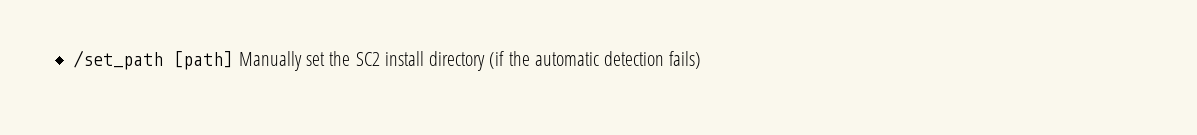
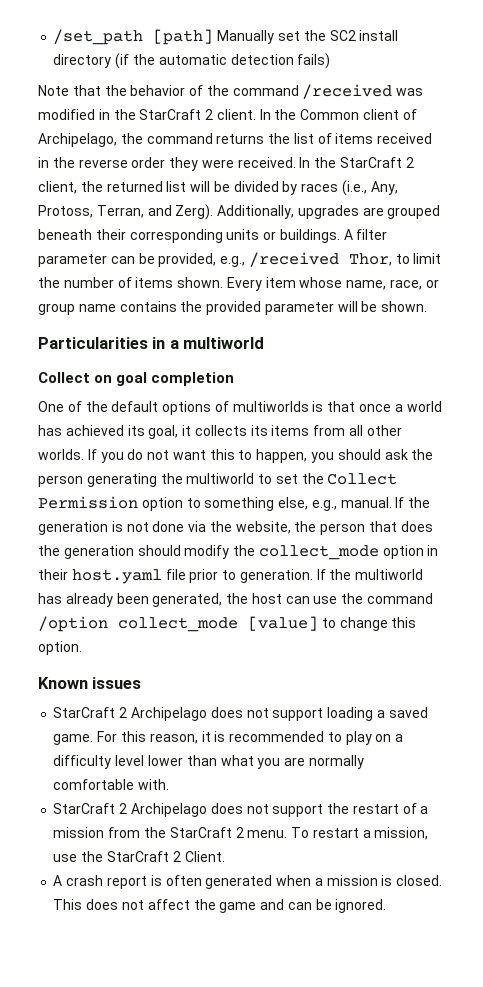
(702, 60) none -> [38,84,424,99] [38,109,417,120] [38,133,433,147] [38,157,414,171] [38,180,398,196] [38,204,441,220] [38,229,388,243] [38,252,442,267] [38,277,439,291] [38,301,428,315] [38,337,265,349] [38,372,235,386] [38,401,442,415] [38,425,402,439] [38,449,434,463] [38,473,398,487] [38,496,431,511] [38,521,433,535] [38,545,439,560] [38,569,424,584] [38,593,434,607] [38,616,417,632] [38,641,82,655] [38,677,142,689] [53,707,428,721] [53,731,404,745] [53,755,364,769] [53,779,170,790] [53,803,429,817] [53,827,429,840] [53,851,225,862] [53,875,443,889] [53,899,387,913] // Note that the behavior of the command /received was modified in the StarCraft 2 client. In the Common client of Archipelago, the command returns the list of items received in the reverse order they were received. In the StarCraft 2 client, the returned list will be divided by races (i.e., Any, Protoss, Terran, and Zerg). Additionally, upgrades are grouped beneath their corresponding units or buildings. A filter parameter can be provided, e.g., /received Thor, to limit the number of items shown. Every item whose name, race, or group name contains the provided parameter will be shown. // Particularities in a multiworld // Collect on goal completion // One of the default options of multiworlds is that once a world has achieved its goal, it collects its items from all other worlds. If you do not want this to happen, you should ask the person generating the multiworld to set the Collect Permission option to something else, e.g., manual. If the generation is not done via the website, the person that does the generation should modify the collect_mode option in their host.yaml file prior to generation. If the multiworld has already been generated, the host can use the command /option collect_mode [value] to change this option. // Known issues // StarCraft 2 Archipelago does not support loading a saved game. For this reason, it is recommended to play on a difficulty level lower than what you are normally comfortable with. // StarCraft 2 Archipelago does not support the restart of a mission from the StarCraft 2 menu. To restart a mission, use the StarCraft 2 Client. // A crash report is often generated when a mission is closed. This does not affect the game and can be ignored.

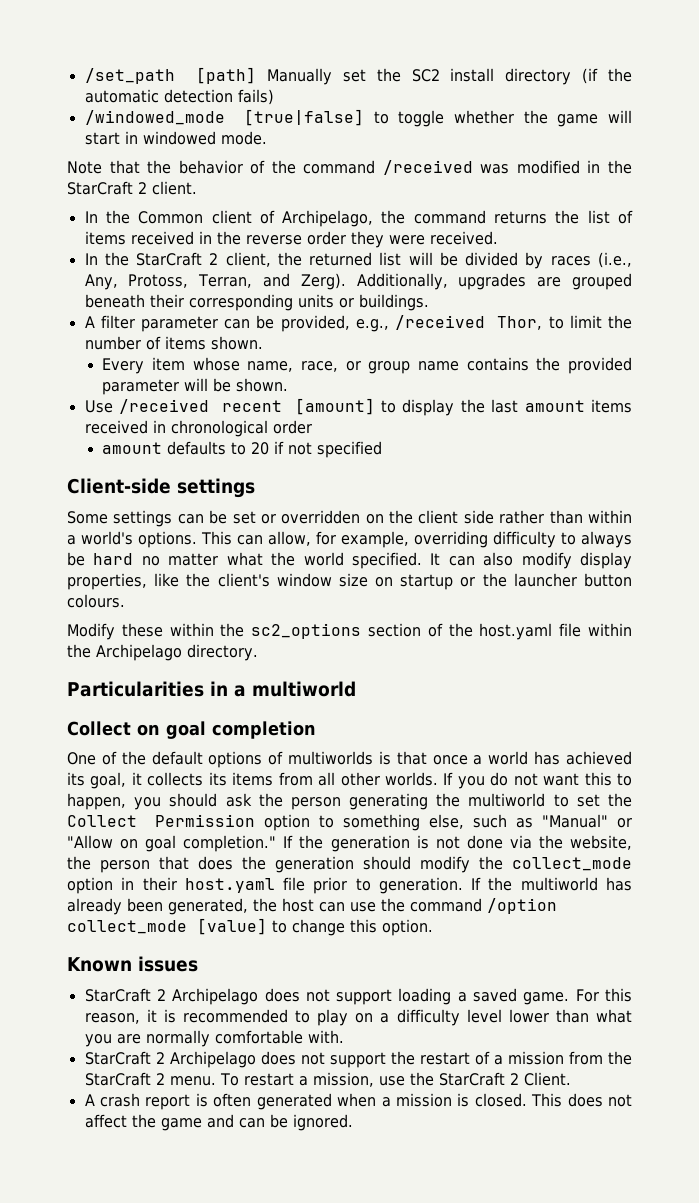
(331, 61) none -> [84,109,632,127] [84,131,267,145] // /windowed_mode [true|false] to toggle whether the game will start in windowed mode.
(256, 114) none -> (197, 188) //
(296, 162) none -> (498, 238) //
(340, 236) none -> (429, 302) //
(224, 282) none -> (263, 343) //
(428, 306) none -> [84,398,632,416] [84,420,312,437] [102,441,383,458] [67,478,255,498] [67,510,632,527] [67,531,632,548] [67,552,633,569] [67,573,632,590] [67,594,125,608] [67,623,632,640] [67,644,258,661] // Use /received recent [amount] to display the last amount items received in chronological order // amount defaults to 20 if not specified // Client-side settings // Some settings can be set or overridden on the client side rather than within a world's options. This can allow, for example, overriding difficulty to always be hard no matter what the world specified. It can also modify display properties, like the client's window size on startup or the launcher button colours. // Modify these within the sc2_options section of the host.yaml file within the Archipelago directory.
[311,497,392,511] e.g., manual. -> [473,814,632,828] [67,835,277,852] such as "Manual" or "Allow on goal completion."

